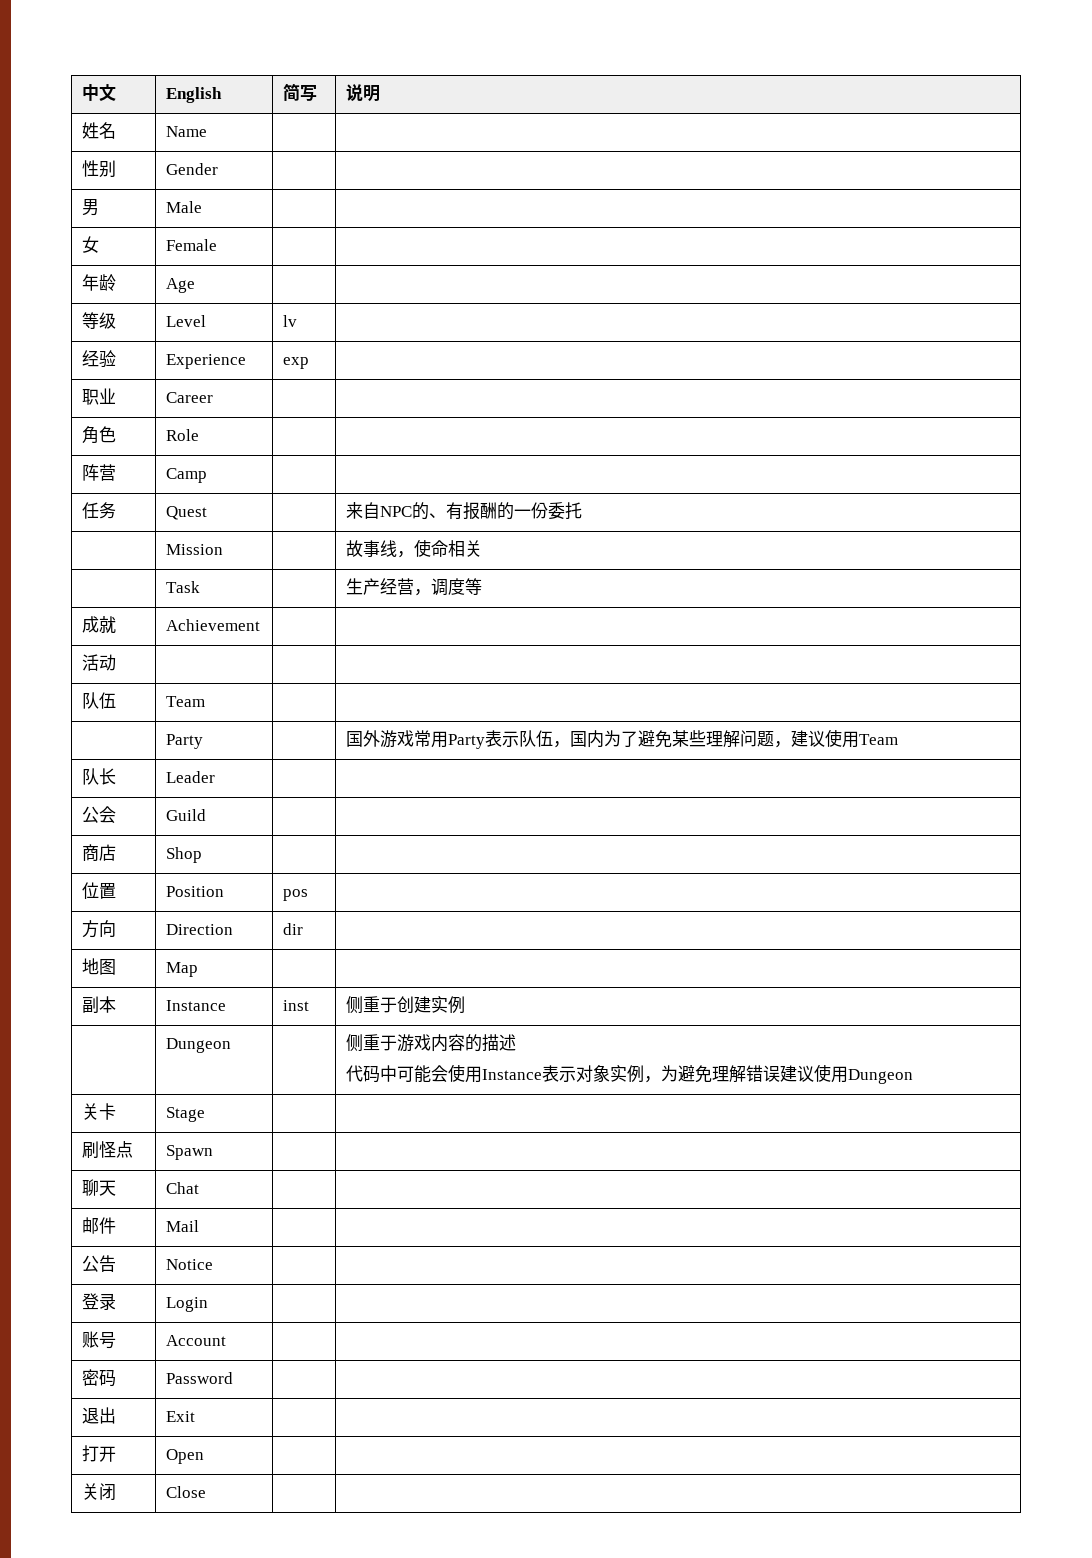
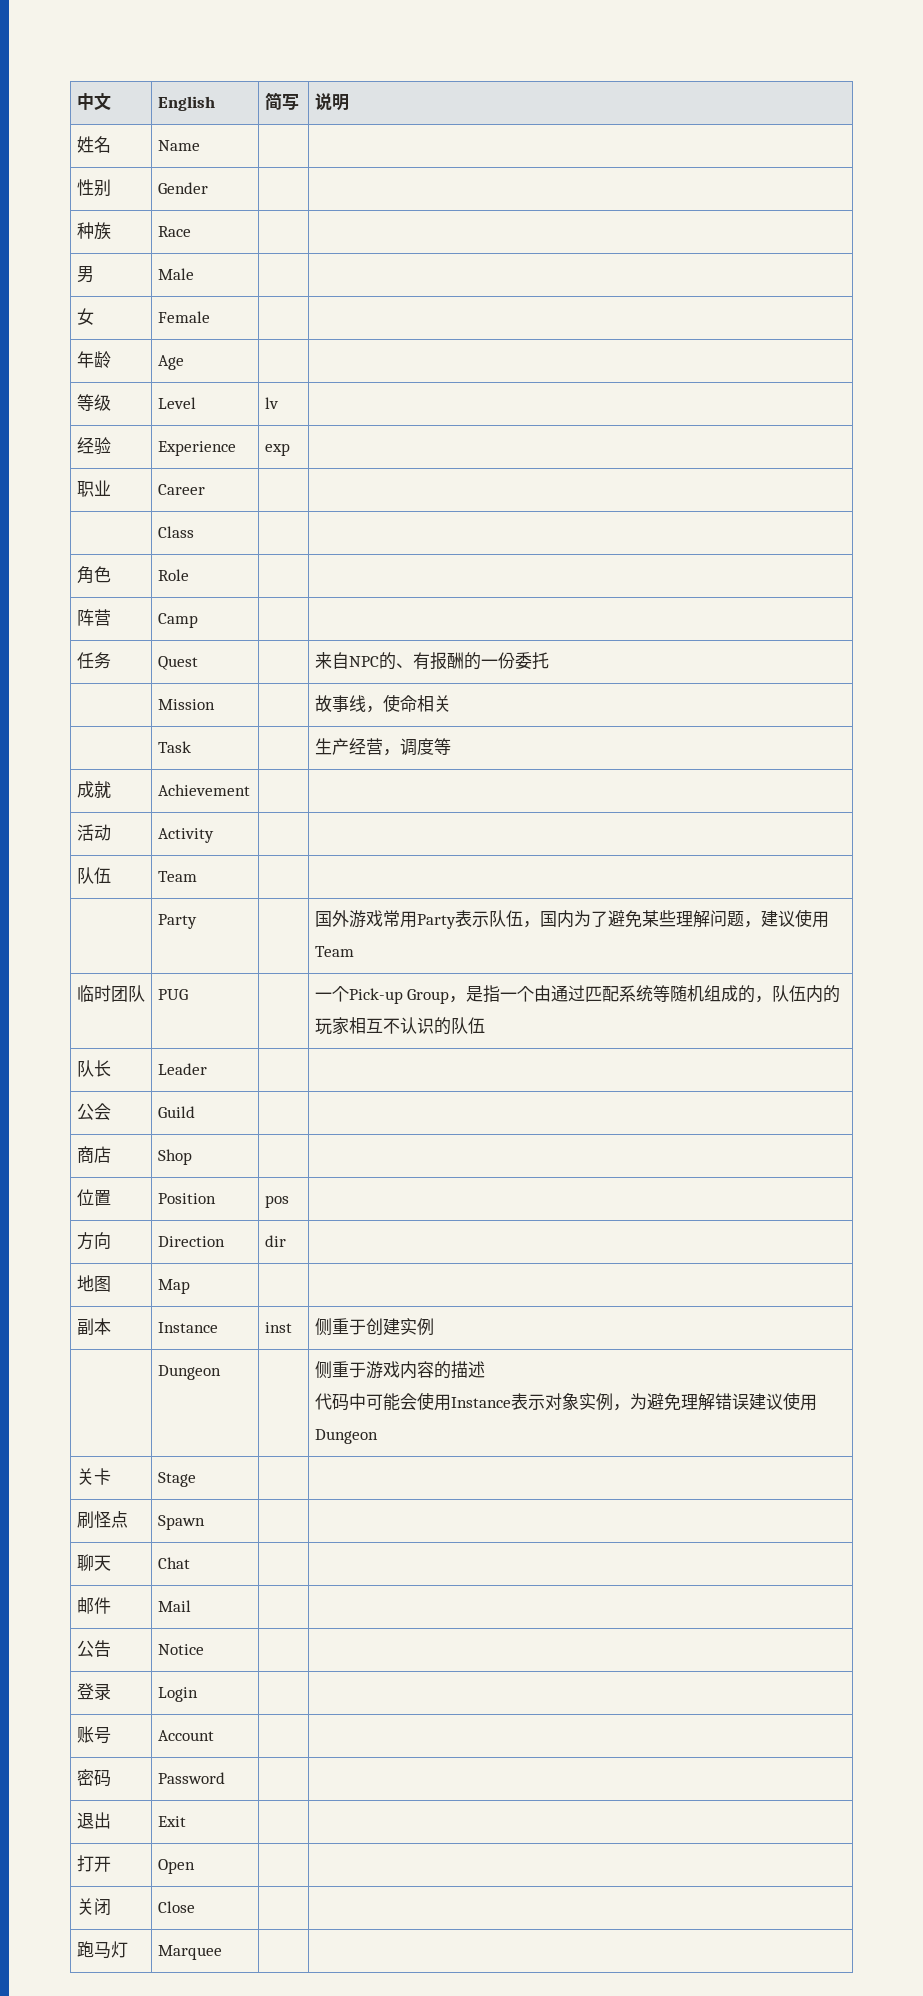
(219, 169) none -> [76,222,111,240] [157,226,191,237] // 种族 | Race | |
(214, 397) none -> [157,526,194,538] // | Class | |
(117, 662) none -> [157,828,214,843] Activity
(899, 739) none -> [76,985,145,1002] [157,989,188,1000] [314,985,841,1004] [314,1017,485,1035] // 临时团队 | PUG | | 一个Pick-up Group，是指一个由通过匹配系统等随机组成的，队伍内的玩家相互不认识的队伍
(207, 1492) none -> [76,1941,128,1959] [157,1945,222,1960] // 跑马灯 | Marquee | |

